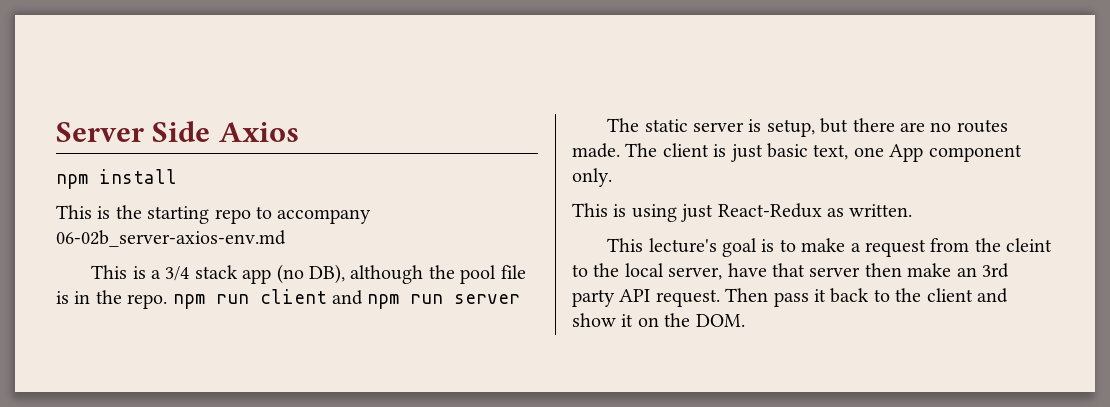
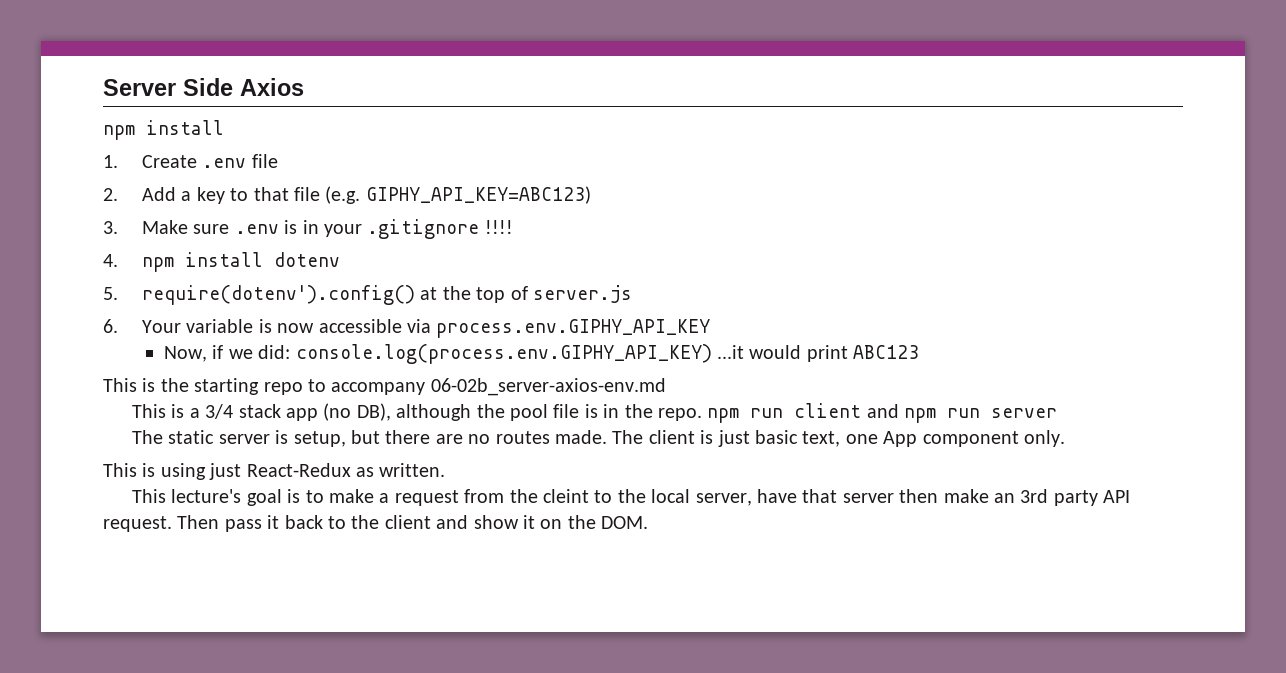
(177, 176) none -> [103,154,278,168] [103,186,591,204] [103,219,513,239] [103,252,340,272] [103,285,632,305] [103,319,711,338] [163,344,920,364] // 1. Create .env file // 2. Add a key to that file (e.g. GIPHY_API_KEY=ABC123) // 3. Make sure .env is in your .gitignore !!!! // 4. npm install dotenv // 5. require(dotenv').config() at the top of server.js // 6. Your variable is now accessible via process.env.GIPHY_API_KEY // Now, if we did: console.log(process.env.GIPHY_API_KEY) ...it would print ABC123

